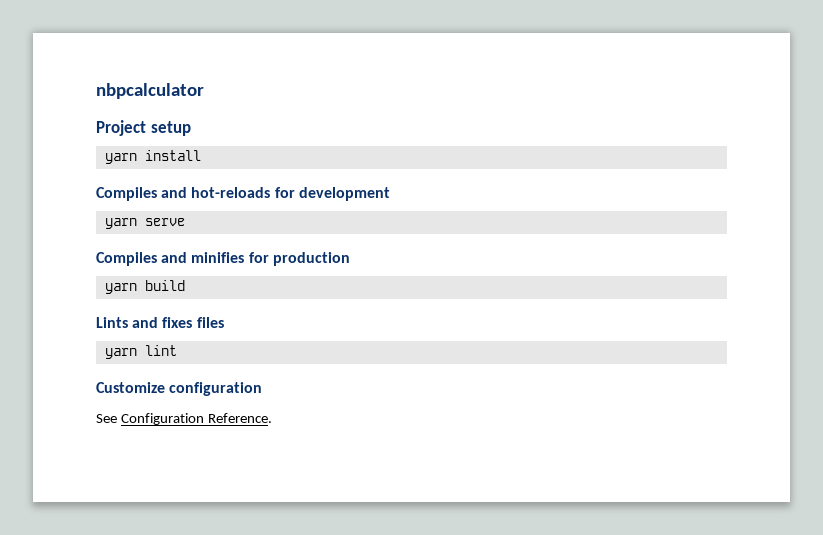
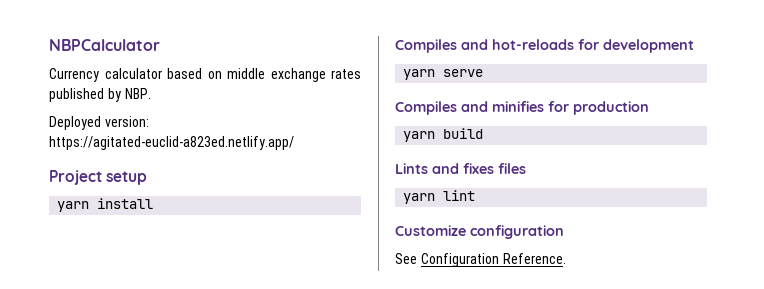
[96,83,204,99] nbpcalculator -> [49,39,160,51] [49,68,361,82] [49,88,151,102] [49,116,149,130] [49,136,294,150] NBPCalculator // Currency calculator based on middle exchange rates published by NBP. // Deployed version: https://agitated-euclid-a823ed.netlify.app/

